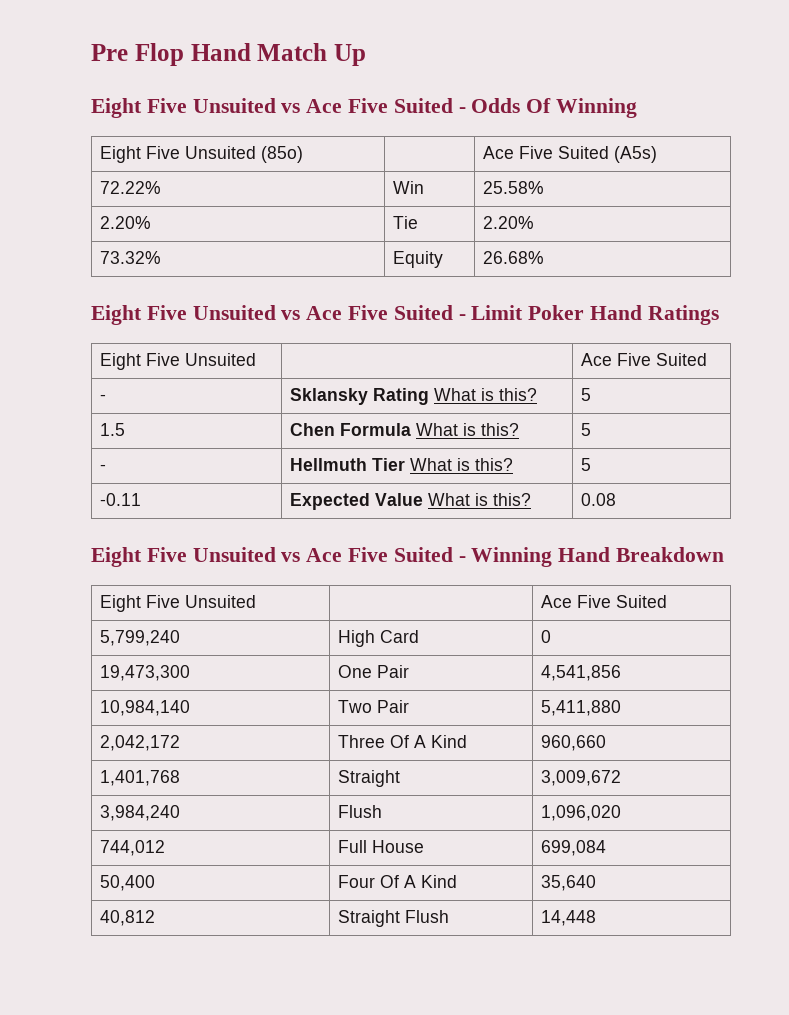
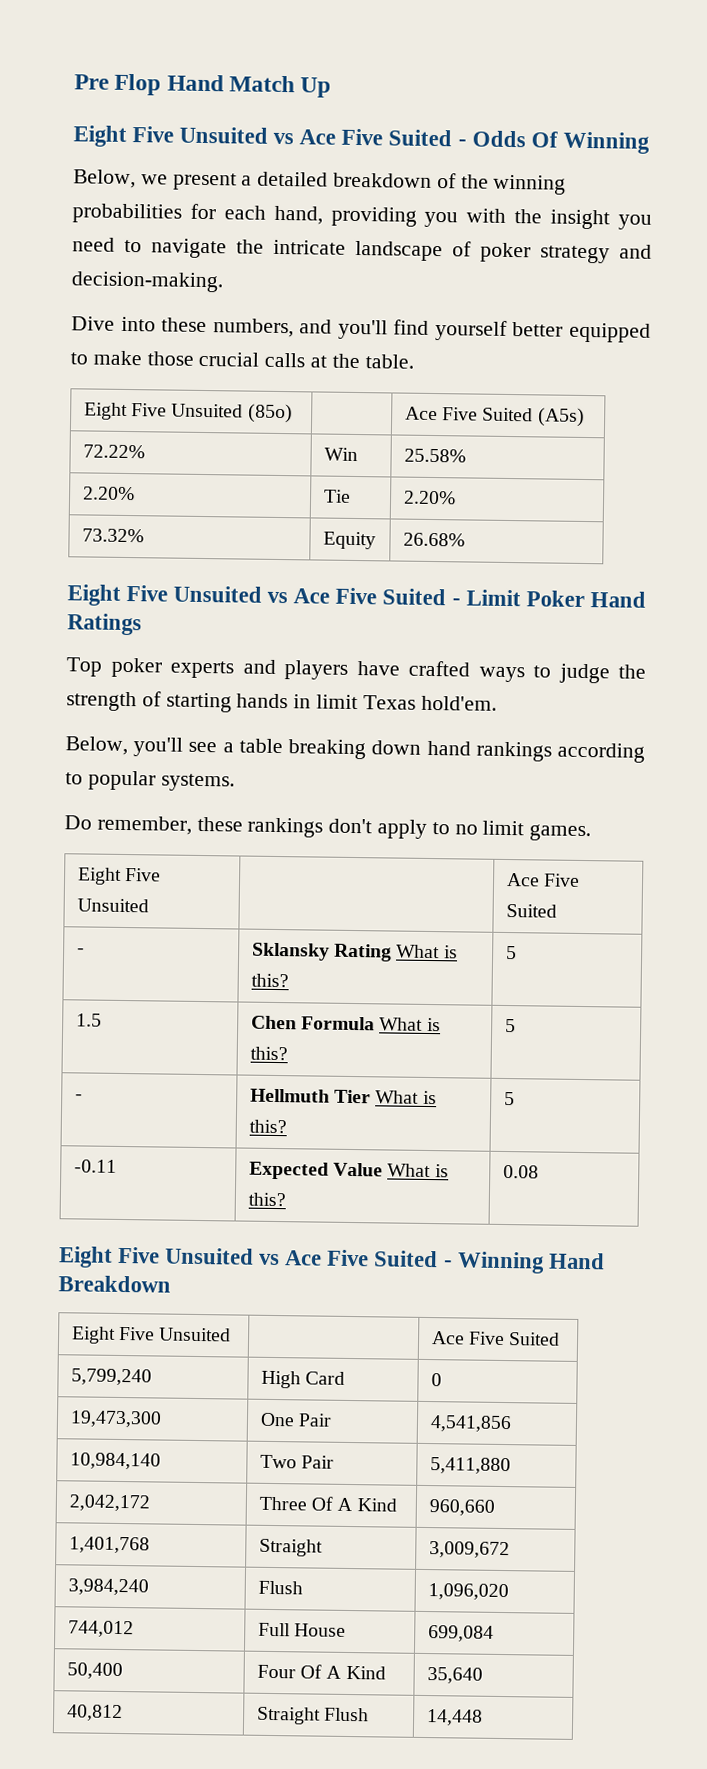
(638, 108) none -> [73,169,567,195] [72,203,653,230] [72,237,652,264] [71,271,223,293] [71,316,651,343] [70,350,414,369] // Below, we present a detailed breakdown of the winning probabilities for each hand, providing you with the insight you need to navigate the intricate landscape of poker strategy and decision-making. // Dive into these numbers, and you'll find yourself better equipped to make those crucial calls at the table.
(719, 315) none -> [66,657,646,684] [66,691,497,713] [65,736,645,763] [65,770,235,792] [64,815,592,842] // Top poker experts and players have crafted ways to judge the strength of starting hands in limit Texas hold'em. // Below, you'll see a table breaking down hand rankings according to popular systems. // Do remember, these rankings don't apply to no limit games.

